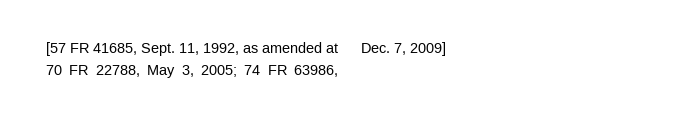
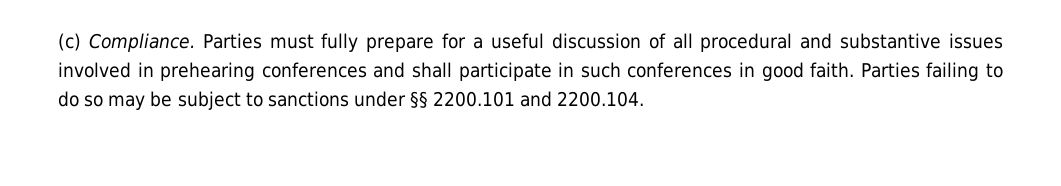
[46,42,338,56] [46,65,338,78] [361,42,446,56] [57 FR 41685, Sept. 11, 1992, as amended at 70 FR 22788, May 3, 2005; 74 FR 63986, Dec. 7, 2009] -> [58,33,1003,52] [58,62,1004,81] [58,91,645,110] (c) Compliance. Parties must fully prepare for a useful discussion of all procedural and substantive issues involved in prehearing conferences and shall participate in such conferences in good faith. Parties failing to do so may be subject to sanctions under §§ 2200.101 and 2200.104.

